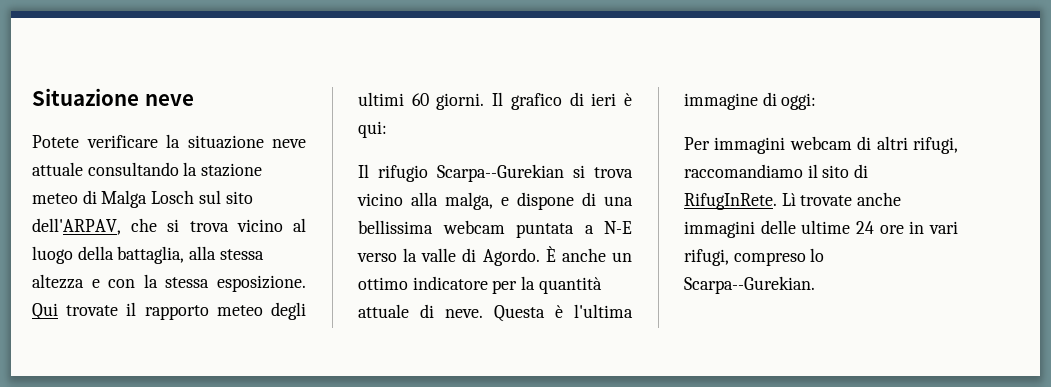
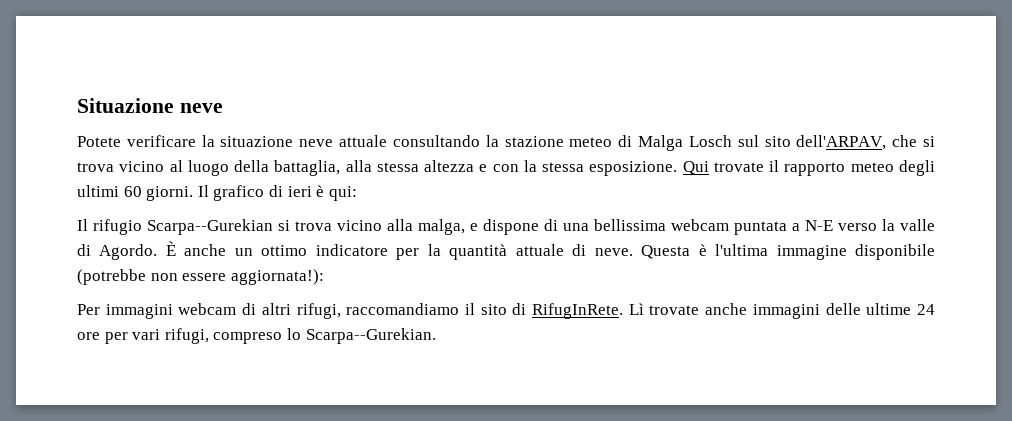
[762,92,817,110] di oggi: -> [855,244,935,260] [77,269,324,285] disponibile (potrebbe non essere aggiornata!):
[909,221,925,234] in -> [104,332,128,344] per

